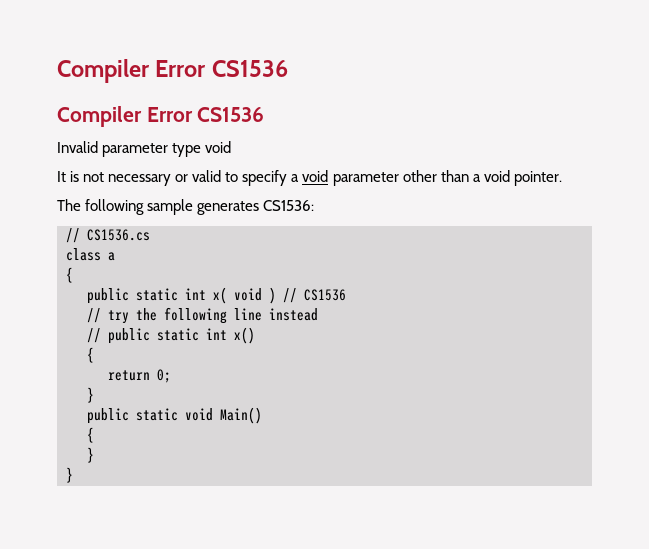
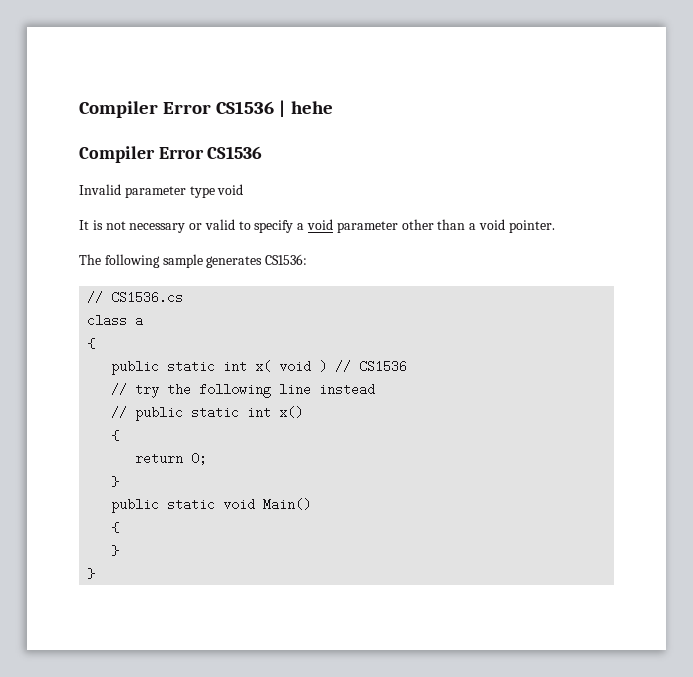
[57,59,288,83] Compiler Error CS1536 -> [79,100,333,118] Compiler Error CS1536 | hehe

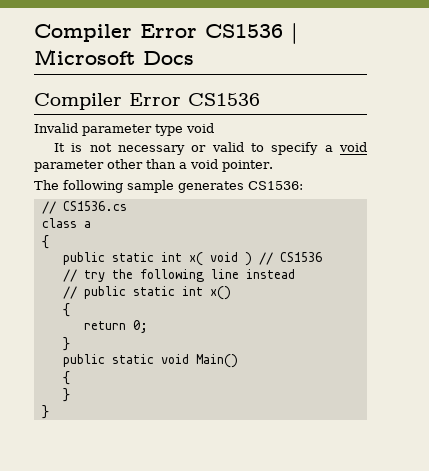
[290,101,333,114] hehe -> [34,49,194,65] Microsoft Docs

